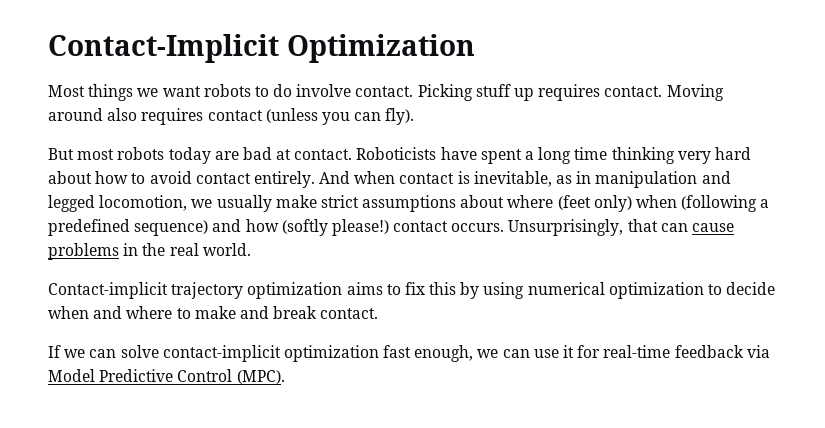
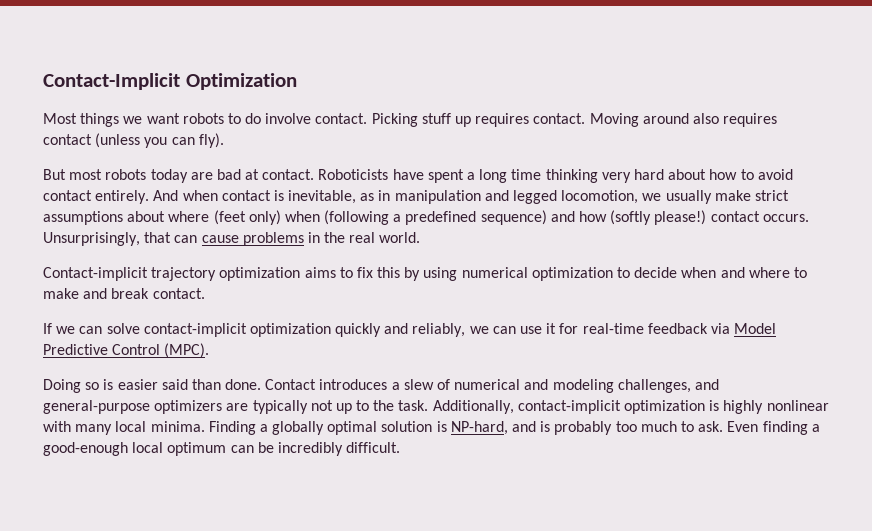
[383,345,474,362] fast enough, -> [335,323,466,337] quickly and reliably,
(285, 377) none -> [43,379,719,393] [43,400,829,414] [43,421,820,435] [43,442,401,456] // Doing so is easier said than done. Contact introduces a slew of numerical and modeling challenges, and general-purpose optimizers are typically not up to the task. Additionally, contact-implicit optimization is highly nonlinear with many local minima. Finding a globally optimal solution is NP-hard, and is probably too much to ask. Even finding a good-enough local optimum can be incredibly difficult.

